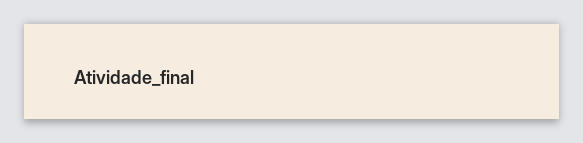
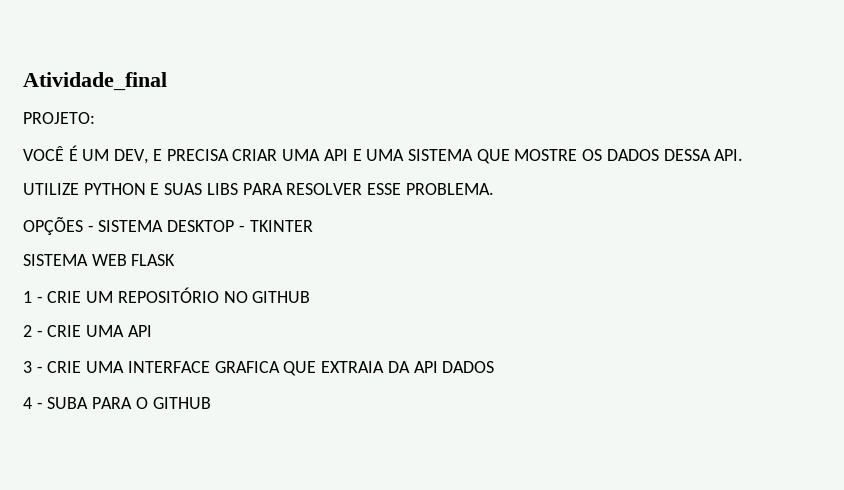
(194, 78) none -> [23,112,95,124] [23,145,744,164] [23,183,494,195] [23,216,313,235] [23,254,176,266] [23,287,311,303] [23,325,152,337] [23,361,495,376] [23,397,211,409] // PROJETO: // VOCÊ É UM DEV, E PRECISA CRIAR UMA API E UMA SISTEMA QUE MOSTRE OS DADOS DESSA API. // UTILIZE PYTHON E SUAS LIBS PARA RESOLVER ESSE PROBLEMA. // OPÇÕES - SISTEMA DESKTOP - TKINTER // SISTEMA WEB FLASK // 1 - CRIE UM REPOSITÓRIO NO GITHUB // 2 - CRIE UMA API // 3 - CRIE UMA INTERFACE GRAFICA QUE EXTRAIA DA API DADOS // 4 - SUBA PARA O GITHUB

